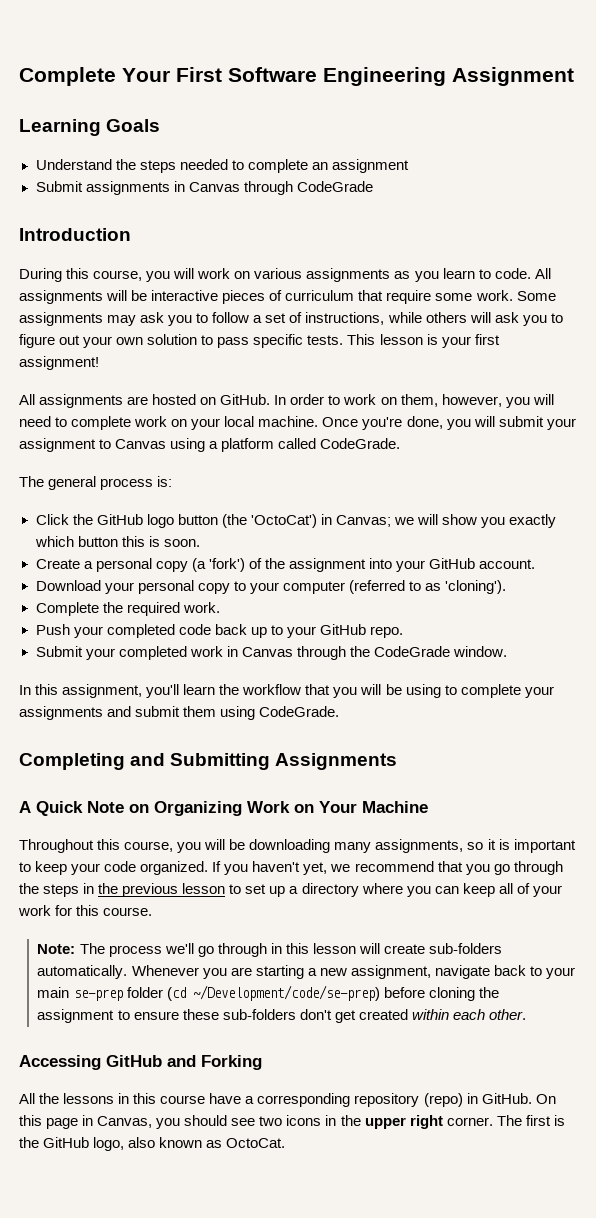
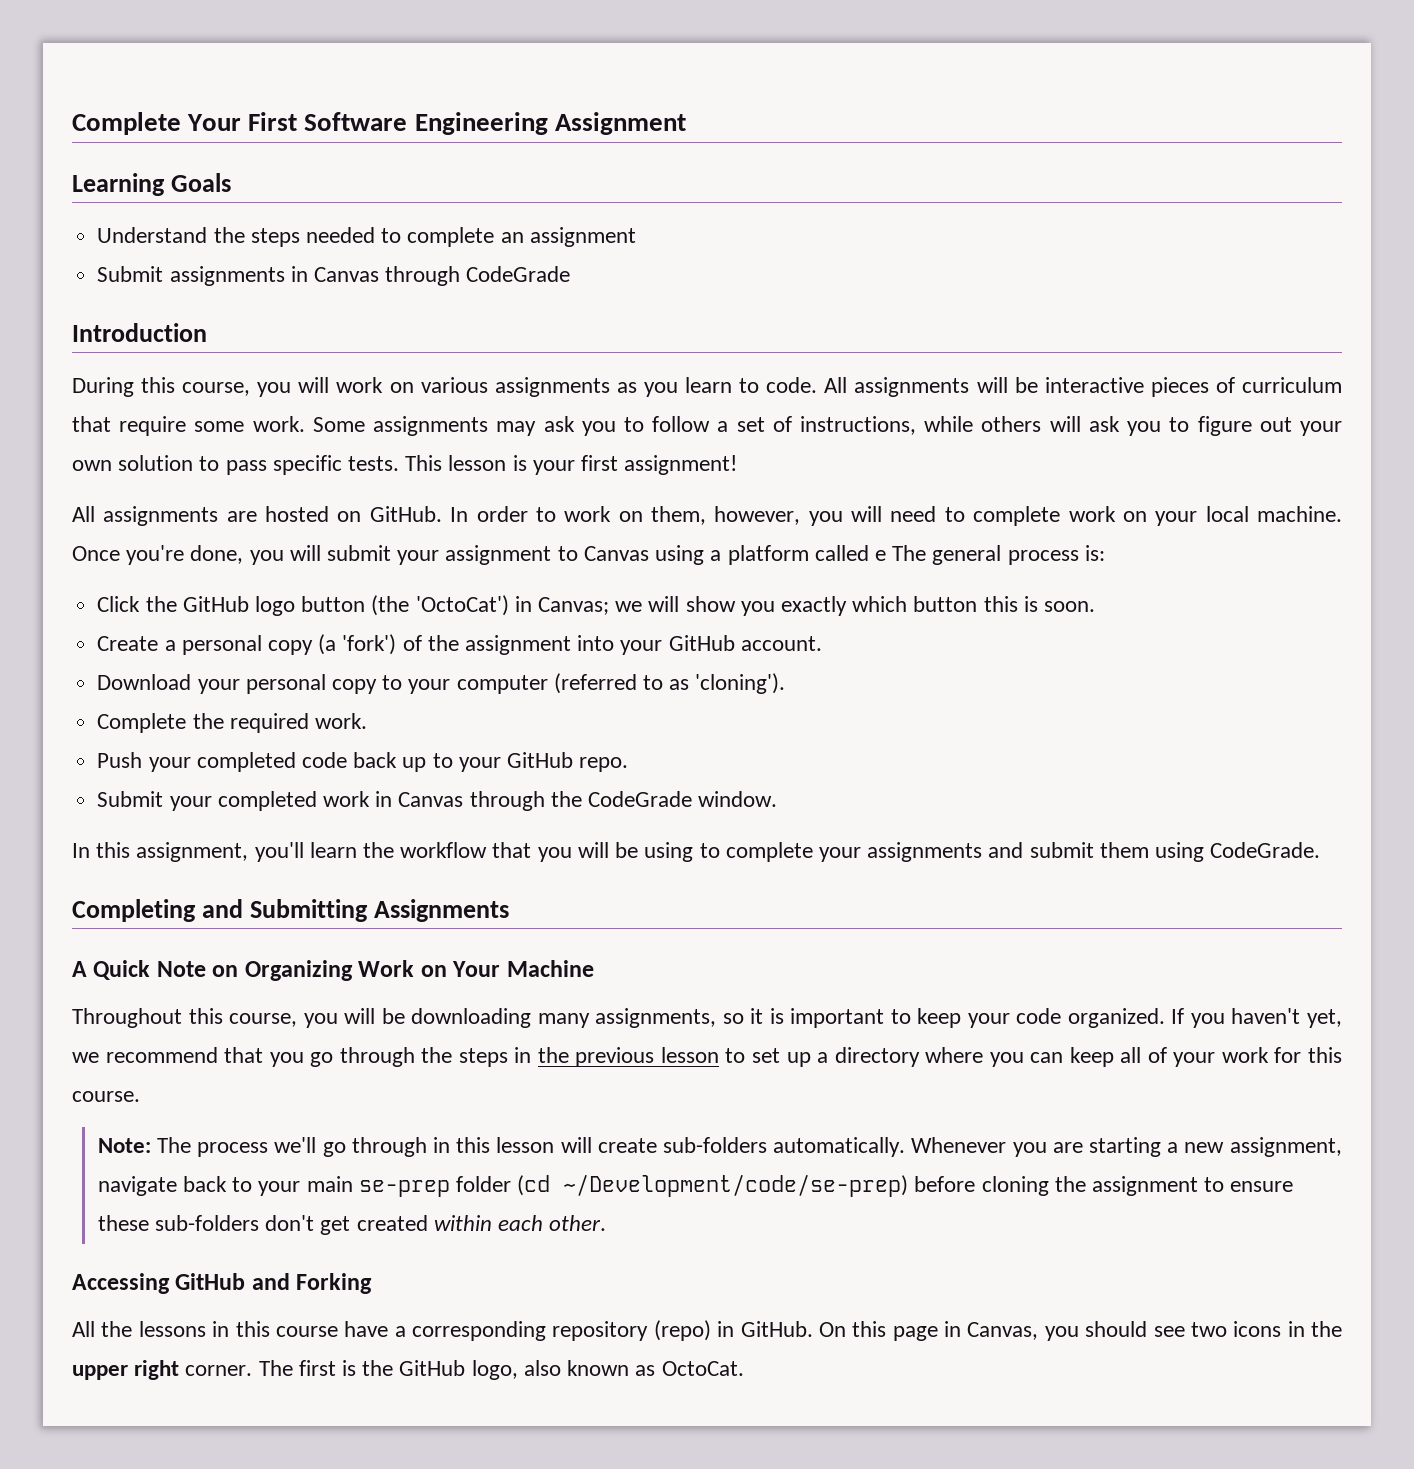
[320,438,401,449] CodeGrade. // -> [874,550,886,561] e

